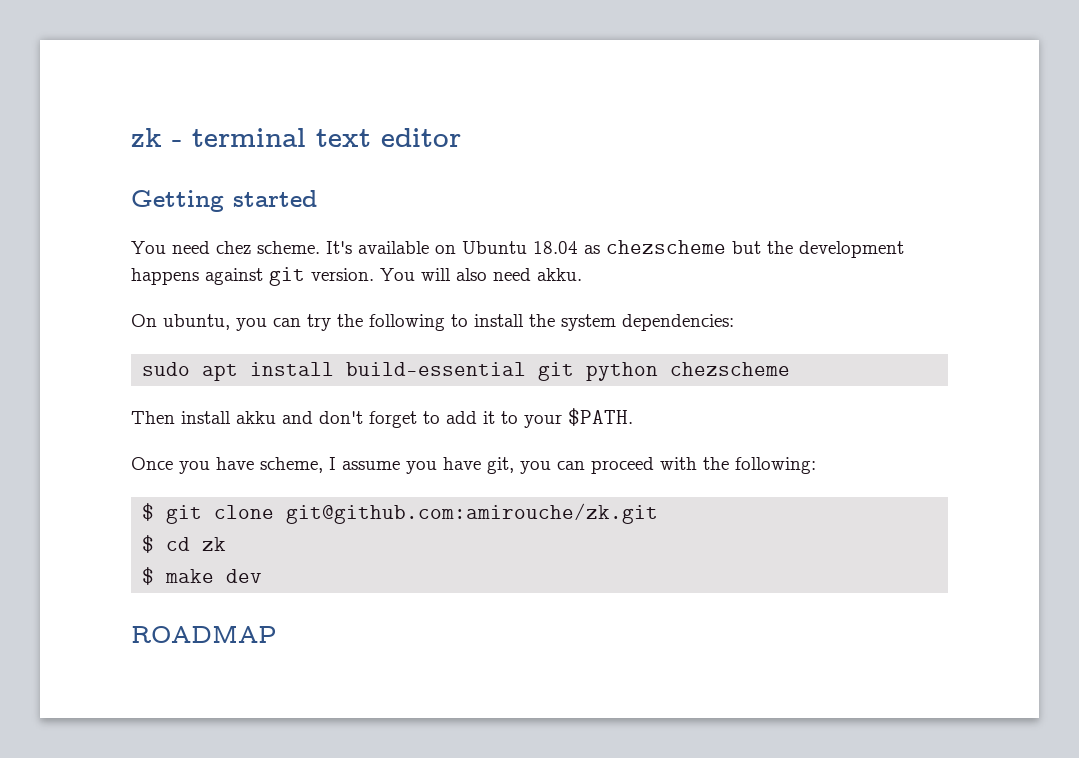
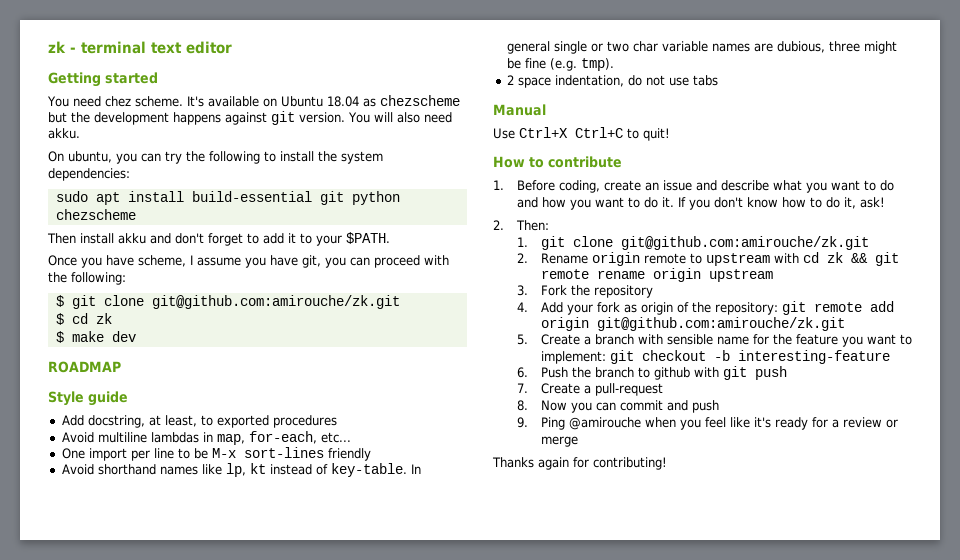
(277, 634) none -> [48,391,128,406] [61,415,337,428] [61,431,351,445] [61,447,371,461] [61,463,421,477] [506,41,897,54] [506,58,614,71] [506,75,718,88] [493,104,546,116] [493,127,670,141] [493,156,622,168] [493,180,894,193] [516,197,885,210] [493,220,549,231] [516,236,869,250] [516,252,899,266] [540,268,773,282] [516,285,653,298] [516,301,894,315] [540,317,845,331] [516,334,912,347] [540,350,890,364] [516,366,787,380] [516,383,663,396] [516,400,719,413] [516,417,898,430] [540,436,578,447] [492,457,667,470] // Style guide // Add docstring, at least, to exported procedures // Avoid multiline lambdas in map, for-each, etc... // One import per line to be M-x sort-lines friendly // Avoid shorthand names like lp, kt instead of key-table. In general single or two char variable names are dubious, three might be fine (e.g. tmp). // 2 space indentation, do not use tabs // Manual // Use Ctrl+X Ctrl+C to quit! // How to contribute // 1. Before coding, create an issue and describe what you want to do and how you want to do it. If you don't know how to do it, ask! // 2. Then: // 1. git clone git@github.com:amirouche/zk.git // 2. Rename origin remote to upstream with cd zk && git remote rename origin upstream // 3. Fork the repository // 4. Add your fork as origin of the repository: git remote add origin git@github.com:amirouche/zk.git // 5. Create a branch with sensible name for the feature you want to implement: git checkout -b interesting-feature // 6. Push the branch to github with git push // 7. Create a pull-request // 8. Now you can commit and push // 9. Ping @amirouche when you feel like it's ready for a review or merge // Thanks again for contributing!

